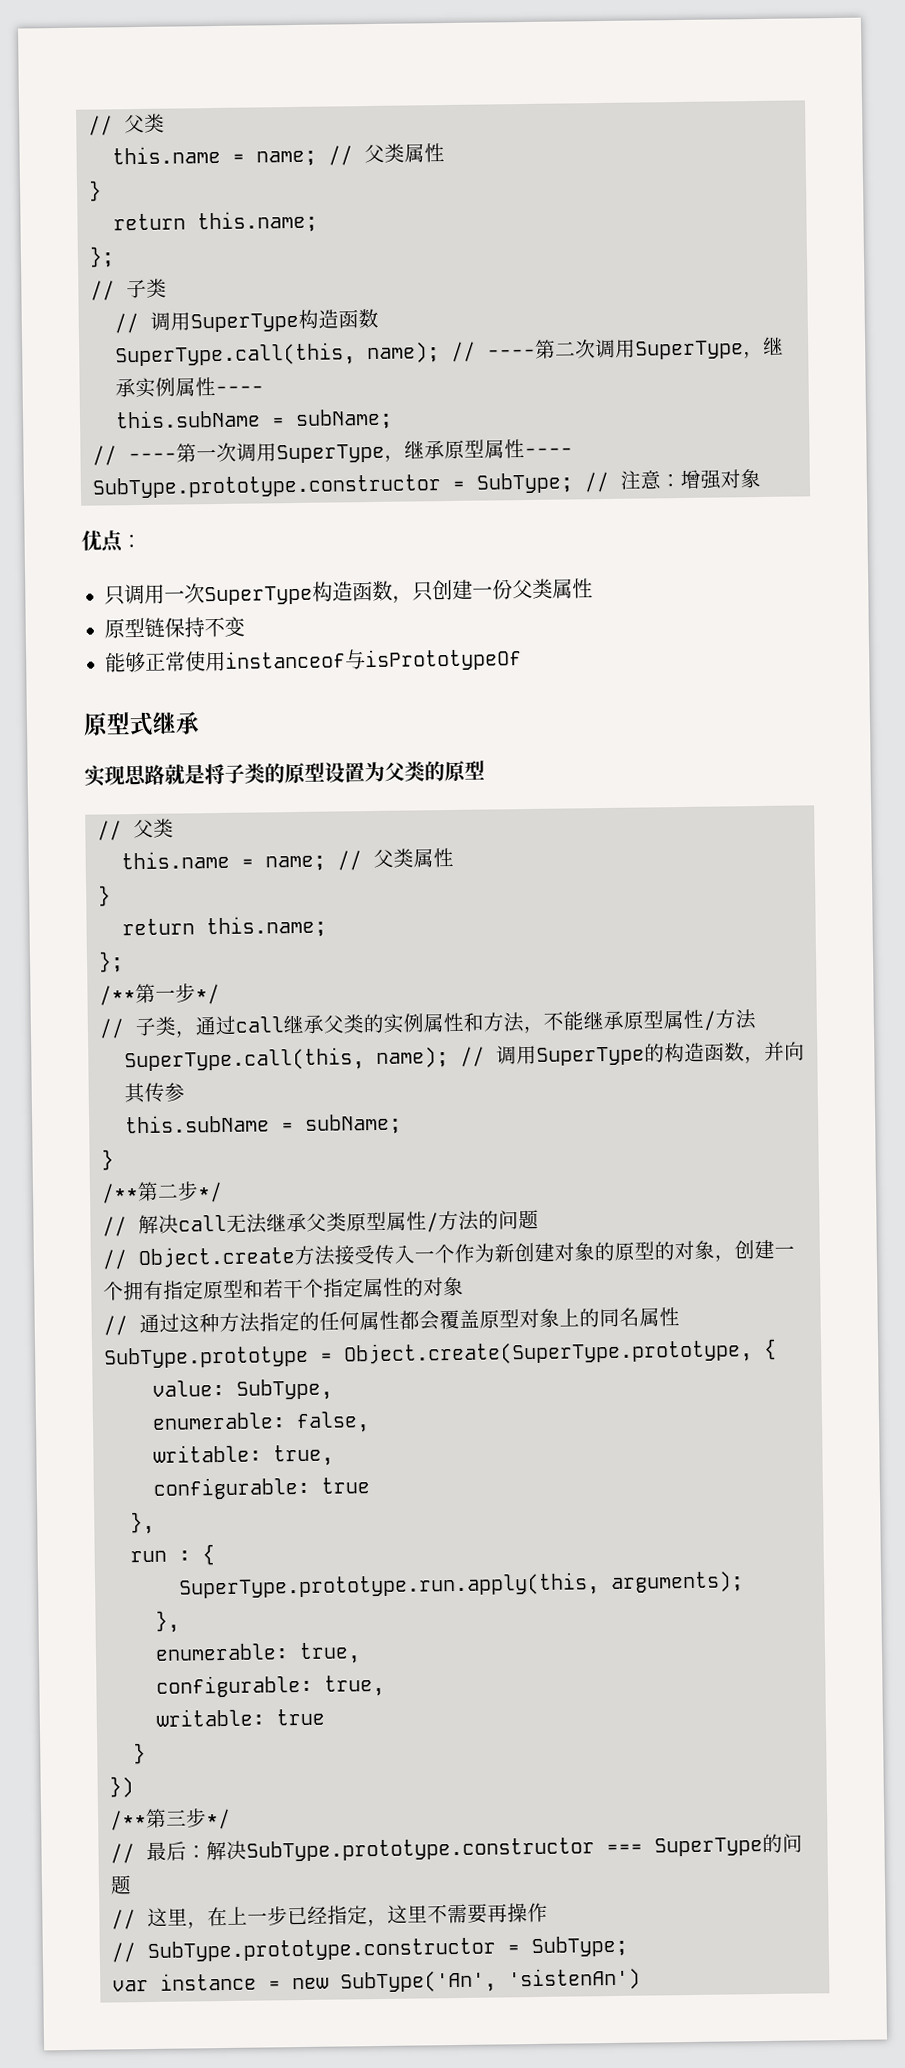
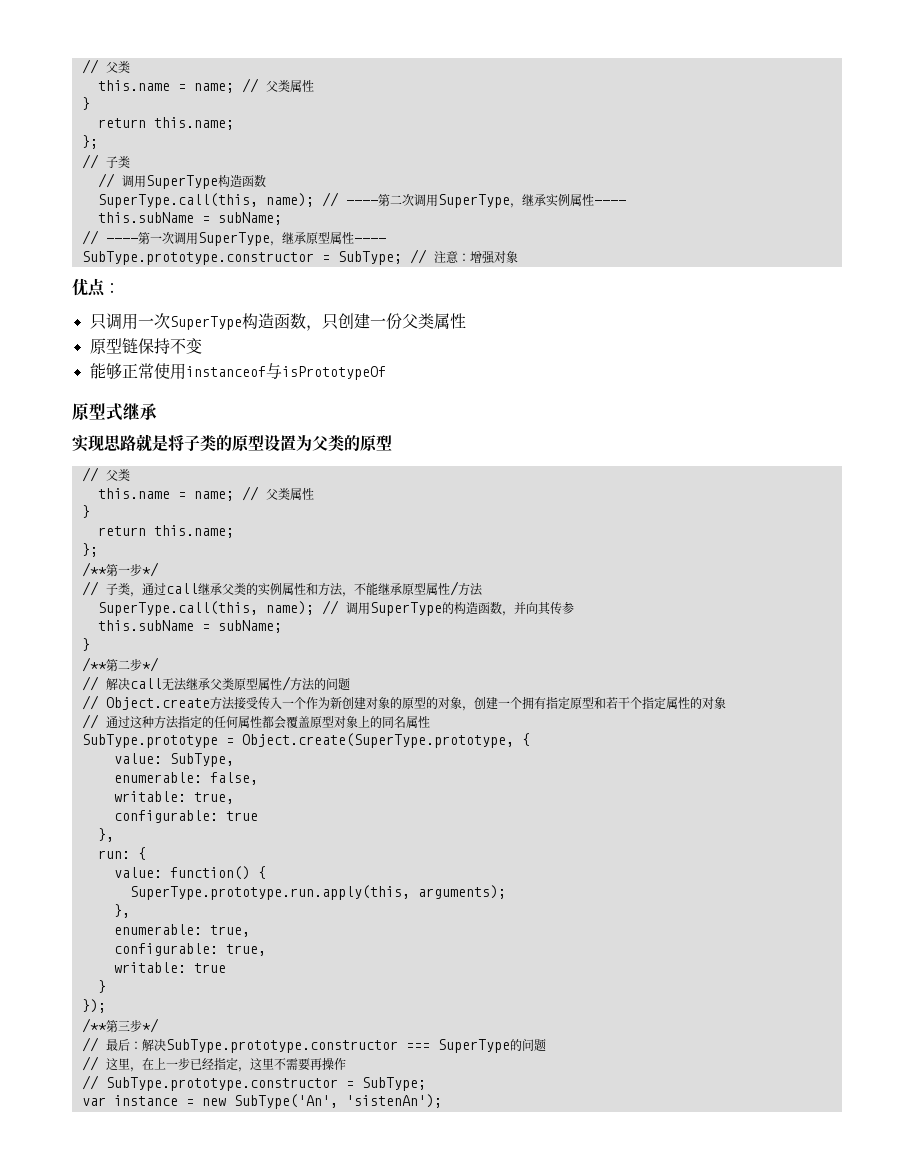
[130,1550,191,1563] run : -> [97,847,146,860] [113,866,250,880] run: { // value: function()
[109,1776,134,1798] }) -> [81,999,106,1013] });
[508,1967,641,1991] 'sistenAn') -> [345,1094,442,1108] 'sistenAn');

